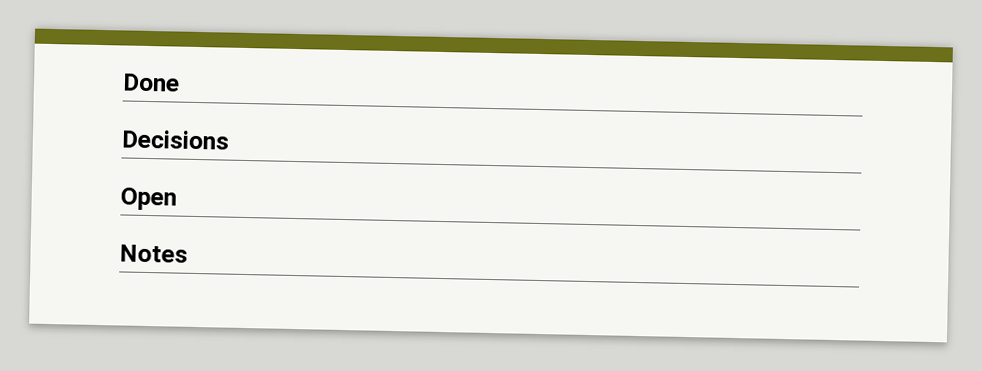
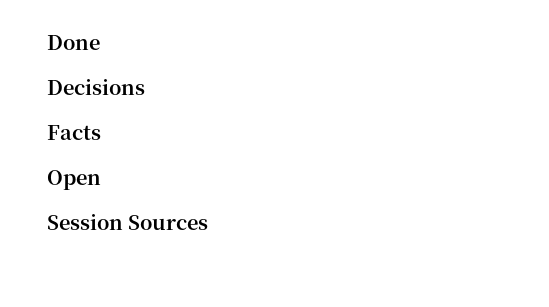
(230, 139) none -> [47,125,101,140] // Facts
[119,244,188,263] Notes -> [47,214,209,230] Session Sources

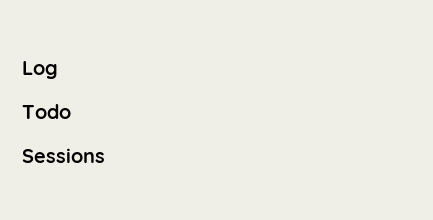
[47,35,100,50] [47,79,145,95] [47,125,101,140] [47,170,101,190] [47,214,209,230] Done // Decisions // Facts // Open // Session Sources -> [22,61,58,79] [22,104,71,119] [22,148,105,163] Log // Todo // Sessions

